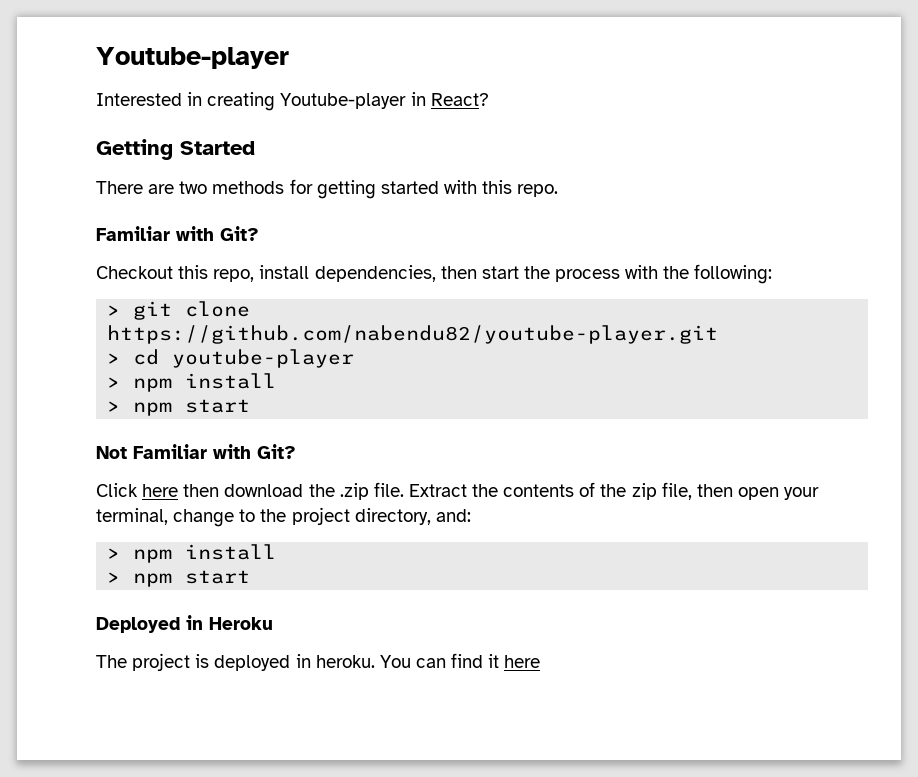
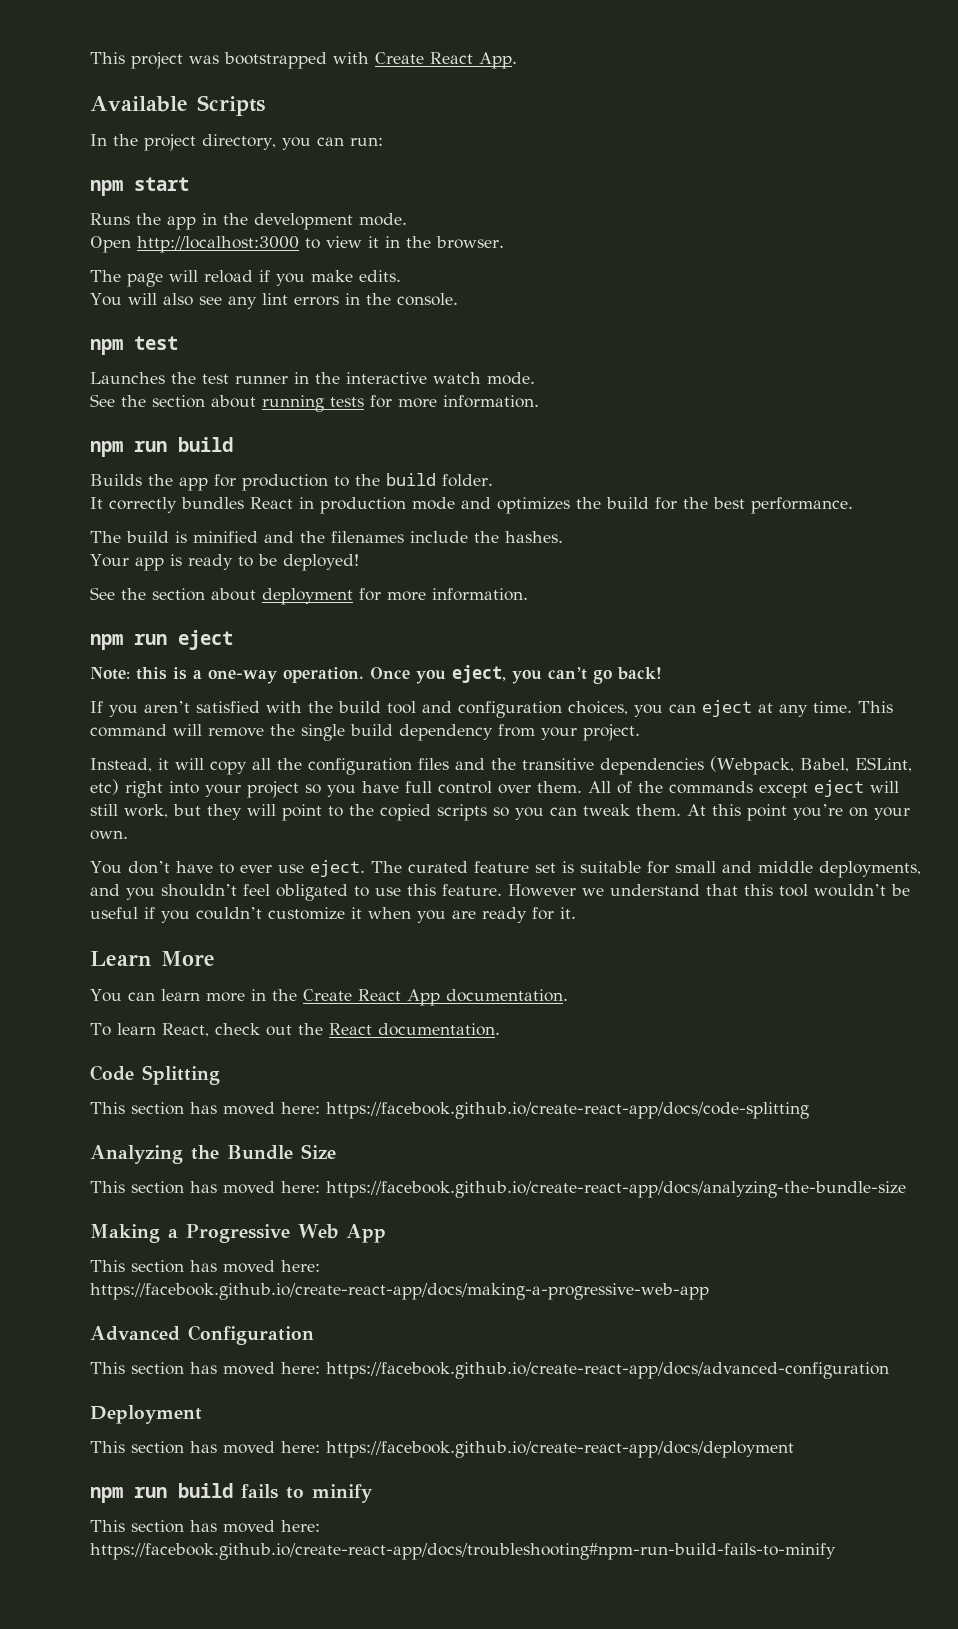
[96,47,289,69] [96,92,489,111] [96,139,255,160] [96,179,559,199] [96,226,259,241] [96,264,773,284] [107,301,251,320] [107,325,719,344] [107,349,355,368] [107,373,277,392] [107,399,251,416] [96,444,296,459] [96,482,820,500] [96,507,471,527] [107,544,277,563] [107,570,251,587] [96,615,273,633] [96,653,541,671] Youtube-player // Interested in creating Youtube-player in React? // Getting Started // There are two methods for getting started with this repo. // Familiar with Git? // Checkout this repo, install dependencies, then start the process with the following: // > git clone https://github.com/nabendu82/youtube-player.git // > cd youtube-player // > npm install // > npm start // Not Familiar with Git? // Click here then download the .zip file. Extract the contents of the zip file, then open your terminal, change to the project directory, and: // > npm install // > npm start // Deployed in Heroku // The project is deployed in heroku. You can find it here -> [90,52,517,69] [90,95,265,116] [90,134,383,151] [90,177,189,196] [90,213,407,230] [90,236,504,253] [90,270,401,287] [90,293,458,309] [90,336,178,355] [90,372,535,385] [90,394,539,412] [90,437,233,457] [90,473,493,491] [90,497,853,514] [90,531,563,543] [90,554,359,571] [90,587,528,605] [90,630,233,650] [90,665,662,684] [90,700,893,718] [90,724,640,741] [90,756,912,775] [90,779,899,798] [90,804,910,821] [90,830,128,840] [90,860,921,878] [90,884,910,901] [90,907,576,923] [90,951,215,966] [90,989,568,1006] [90,1023,500,1037] [90,1065,220,1085] [90,1102,809,1119] [90,1144,336,1164] [90,1181,906,1198] [90,1224,386,1243] [90,1260,320,1273] [90,1283,709,1300] [90,1325,314,1345] [90,1362,889,1379] [90,1405,202,1424] [90,1441,794,1458] [90,1483,373,1503] [90,1520,320,1533] [90,1543,836,1560] This project was bootstrapped with Create React App. // Available Scripts // In the project directory, you can run: // npm start // Runs the app in the development mode. // Open http://localhost:3000 to view it in the browser. // The page will reload if you make edits. // You will also see any lint errors in the console. // npm test // Launches the test runner in the interactive watch mode. // See the section about running tests for more information. // npm run build // Builds the app for production to the build folder. // It correctly bundles React in production mode and optimizes the build for the best performance. // The build is minified and the filenames include the hashes. // Your app is ready to be deployed! // See the section about deployment for more information. // npm run eject // Note: this is a one-way operation. Once you eject, you can’t go back! // If you aren’t satisfied with the build tool and configuration choices, you can eject at any time. This command will remove the single build dependency from your project. // Instead, it will copy all the configuration files and the transitive dependencies (Webpack, Babel, ESLint, etc) right into your project so you have full control over them. All of the commands except eject will still work, but they will point to the copied scripts so you can tweak them. At this point you’re on your own. // You don’t have to ever use eject. The curated feature set is suitable for small and middle deployments, and you shouldn’t feel obligated to use this feature. However we understand that this tool wouldn’t be useful if you couldn’t customize it when you are ready for it. // Learn More // You can learn more in the Create React App documentation. // To learn React, check out the React documentation. // Code Splitting // This section has moved here: https://facebook.github.io/create-react-app/docs/code-splitting // Analyzing the Bundle Size // This section has moved here: https://facebook.github.io/create-react-app/docs/analyzing-the-bundle-size // Making a Progressive Web App // This section has moved here: https://facebook.github.io/create-react-app/docs/making-a-progressive-web-app // Advanced Configuration // This section has moved here: https://facebook.github.io/create-react-app/docs/advanced-configuration // Deployment // This section has moved here: https://facebook.github.io/create-react-app/docs/deployment // npm run build fails to minify // This section has moved here: https://facebook.github.io/create-react-app/docs/troubleshooting#npm-run-build-fails-to-minify

